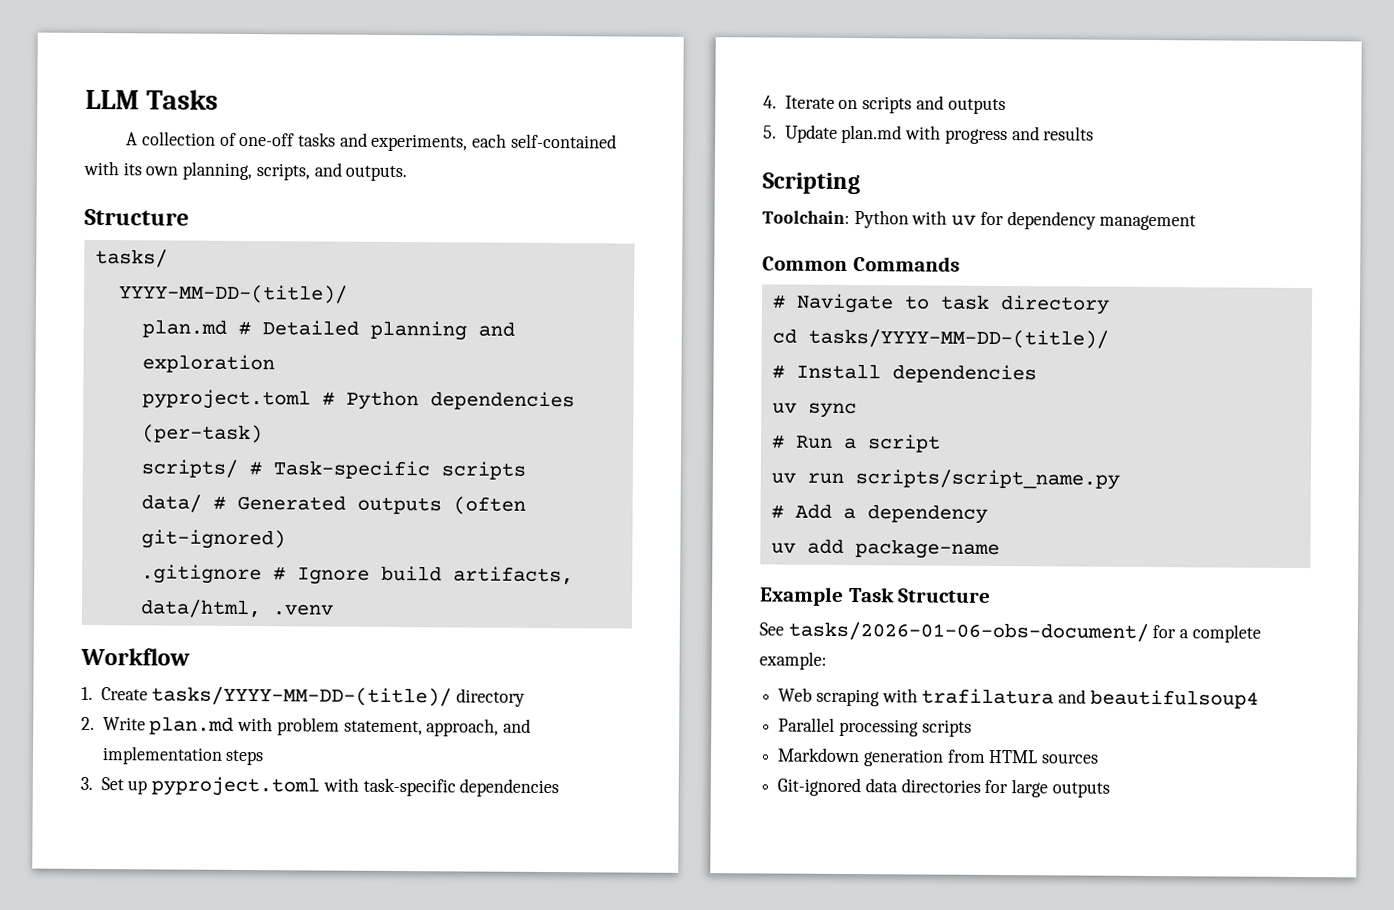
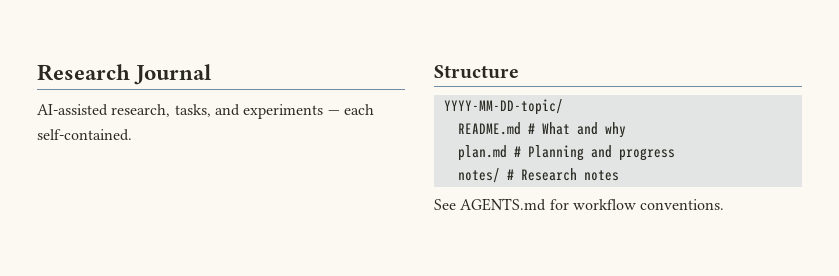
[85,89,219,110] [126,131,617,152] [83,160,408,182] [84,208,189,226] [94,248,168,268] [118,284,348,304] [141,319,515,341] [141,354,275,374] [141,389,575,411] [141,424,263,444] [140,459,526,480] [140,494,526,515] [140,529,286,550] [140,564,574,585] [139,599,333,619] [80,647,190,666] [81,686,526,707] [81,716,532,737] [101,746,265,766] [80,776,560,798] [763,95,1006,115] [763,124,1095,145] [762,172,860,195] [762,210,1197,231] [762,256,960,272] [771,293,1110,315] [771,328,1109,349] [771,363,1037,384] [771,402,857,419] [771,434,941,453] [770,469,1120,490] [770,503,988,524] [770,538,1000,560] [760,586,992,606] [759,621,1261,643] [759,651,827,670] [778,687,1259,709] [778,717,972,737] [777,747,1100,767] [777,777,1110,798] LLM Tasks // A collection of one-off tasks and experiments, each self-contained with its own planning, scripts, and outputs. // Structure // tasks/ // YYYY-MM-DD-(title)/ // plan.md # Detailed planning and exploration // pyproject.toml # Python dependencies (per-task) // scripts/ # Task-specific scripts // data/ # Generated outputs (often git-ignored) // .gitignore # Ignore build artifacts, data/html, .venv // Workflow // 1. Create tasks/YYYY-MM-DD-(title)/ directory // 2. Write plan.md with problem statement, approach, and implementation steps // 3. Set up pyproject.toml with task-specific dependencies // 4. Iterate on scripts and outputs // 5. Update plan.md with progress and results // Scripting // Toolchain: Python with uv for dependency management // Common Commands // # Navigate to task directory // cd tasks/YYYY-MM-DD-(title)/ // # Install dependencies // uv sync // # Run a script // uv run scripts/script_name.py // # Add a dependency // uv add package-name // Example Task Structure // See tasks/2026-01-06-obs-document/ for a complete example: // Web scraping with trafilatura and beautifulsoup4 // Parallel processing scripts // Markdown generation from HTML sources // Git-ignored data directories for large outputs -> [37,64,213,85] [37,104,374,119] [37,129,132,141] [434,65,519,79] [443,99,563,115] [457,122,626,138] [457,145,675,161] [457,168,619,183] [434,198,725,211] Research Journal // AI-assisted research, tasks, and experiments — each self-contained. // Structure // YYYY-MM-DD-topic/ // README.md # What and why // plan.md # Planning and progress // notes/ # Research notes // See AGENTS.md for workflow conventions.

